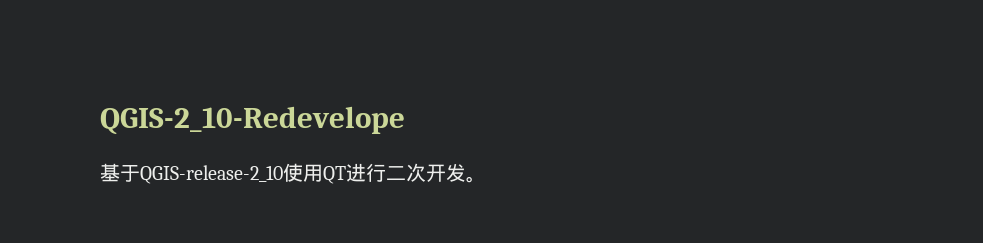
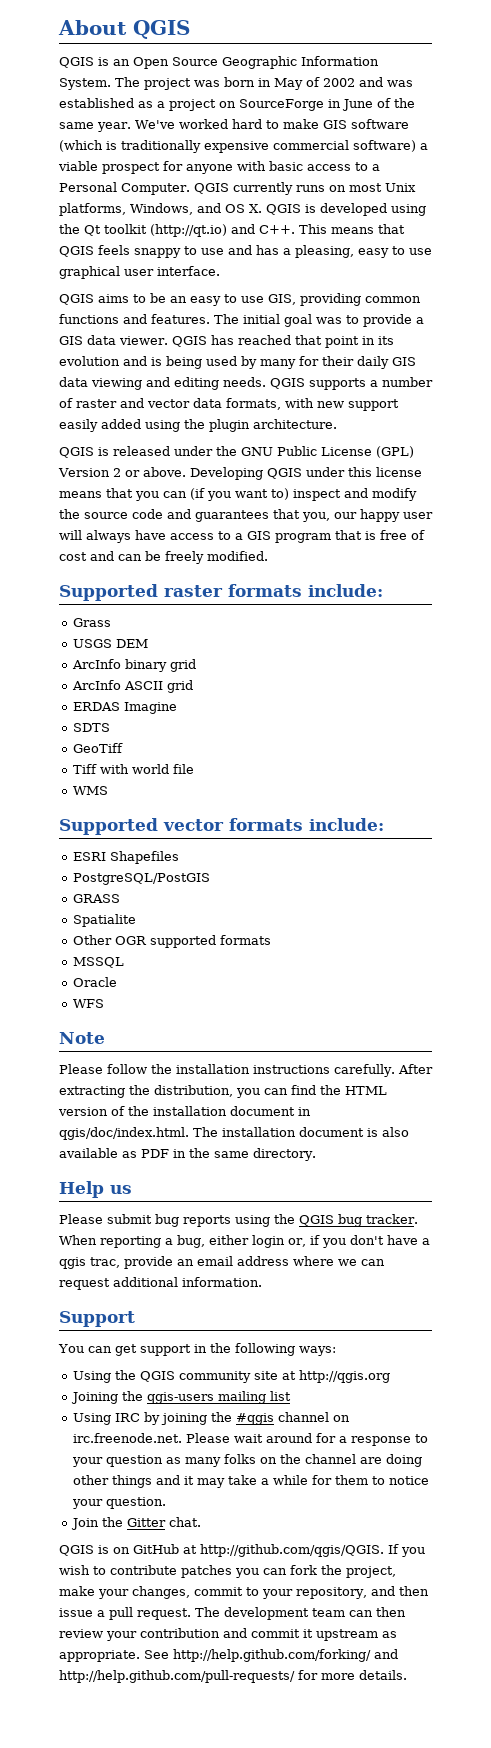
[100,106,405,135] [100,163,486,184] QGIS-2_10-Redevelope // 基于QGIS-release-2_10使用QT进行二次开发。 -> [58,20,190,39] [59,56,379,69] [59,77,413,90] [59,98,415,111] [59,119,409,132] [59,140,428,153] [58,161,380,174] [59,182,416,195] [59,203,426,216] [59,224,405,237] [59,245,432,258] [59,266,220,279] [59,293,421,306] [59,314,424,327] [59,335,394,348] [59,356,416,369] [59,377,433,390] [59,398,399,411] [59,419,337,432] [59,446,414,458] [58,467,422,480] [59,488,417,501] [59,509,433,522] [59,530,425,543] [59,551,268,564] [59,584,383,601] [72,618,111,627] [72,639,148,648] [71,659,196,672] [71,680,193,693] [72,702,177,714] [72,723,110,732] [72,743,123,753] [72,764,194,774] [72,786,108,795] [59,818,384,835] [72,851,179,864] [72,873,210,885] [72,894,120,903] [72,914,136,927] [72,935,271,948] [72,957,124,968] [72,977,117,987] [72,999,104,1008] [59,1032,105,1044] [59,1064,433,1077] [59,1085,387,1098] [58,1106,311,1116] [59,1127,409,1140] [59,1148,316,1161] [59,1181,132,1198] [59,1214,418,1227] [59,1235,430,1248] [59,1256,385,1269] [59,1277,262,1290] [59,1311,135,1327] [58,1343,336,1356] [72,1370,390,1383] [70,1391,291,1404] [72,1412,350,1425] [72,1433,428,1446] [71,1454,422,1467] [72,1475,429,1488] [71,1497,166,1509] [70,1517,201,1530] [59,1544,425,1557] [59,1565,396,1578] [59,1586,429,1599] [59,1607,406,1620] [59,1628,397,1641] [59,1649,398,1662] [59,1670,407,1683] About QGIS // QGIS is an Open Source Geographic Information System. The project was born in May of 2002 and was established as a project on SourceForge in June of the same year. We've worked hard to make GIS software (which is traditionally expensive commercial software) a viable prospect for anyone with basic access to a Personal Computer. QGIS currently runs on most Unix platforms, Windows, and OS X. QGIS is developed using the Qt toolkit (http://qt.io) and C++. This means that QGIS feels snappy to use and has a pleasing, easy to use graphical user interface. // QGIS aims to be an easy to use GIS, providing common functions and features. The initial goal was to provide a GIS data viewer. QGIS has reached that point in its evolution and is being used by many for their daily GIS data viewing and editing needs. QGIS supports a number of raster and vector data formats, with new support easily added using the plugin architecture. // QGIS is released under the GNU Public License (GPL) Version 2 or above. Developing QGIS under this license means that you can (if you want to) inspect and modify the source code and guarantees that you, our happy user will always have access to a GIS program that is free of cost and can be freely modified. // Supported raster formats include: // Grass // USGS DEM // ArcInfo binary grid // ArcInfo ASCII grid // ERDAS Imagine // SDTS // GeoTiff // Tiff with world file // WMS // Supported vector formats include: // ESRI Shapefiles // PostgreSQL/PostGIS // GRASS // Spatialite // Other OGR supported formats // MSSQL // Oracle // WFS // Note // Please follow the installation instructions carefully. After extracting the distribution, you can find the HTML version of the installation document in qgis/doc/index.html. The installation document is also available as PDF in the same directory. // Help us // Please submit bug reports using the QGIS bug tracker. When reporting a bug, either login or, if you don't have a qgis trac, provide an email address where we can request additional information. // Support // You can get support in the following ways: // Using the QGIS community site at http://qgis.org // Joining the qgis-users mailing list // Using IRC by joining the #qgis channel on irc.freenode.net. Please wait around for a response to your question as many folks on the channel are doing other things and it may take a while for them to notice your question. // Join the Gitter chat. // QGIS is on GitHub at http://github.com/qgis/QGIS. If you wish to contribute patches you can fork the project, make your changes, commit to your repository, and then issue a pull request. The development team can then review your contribution and commit it upstream as appropriate. See http://help.github.com/forking/ and http://help.github.com/pull-requests/ for more details.

